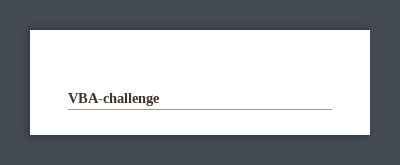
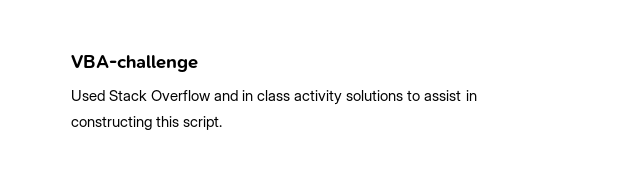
(160, 99) none -> [71,90,477,105] [71,116,223,130] // Used Stack Overflow and in class activity solutions to assist in constructing this script.

